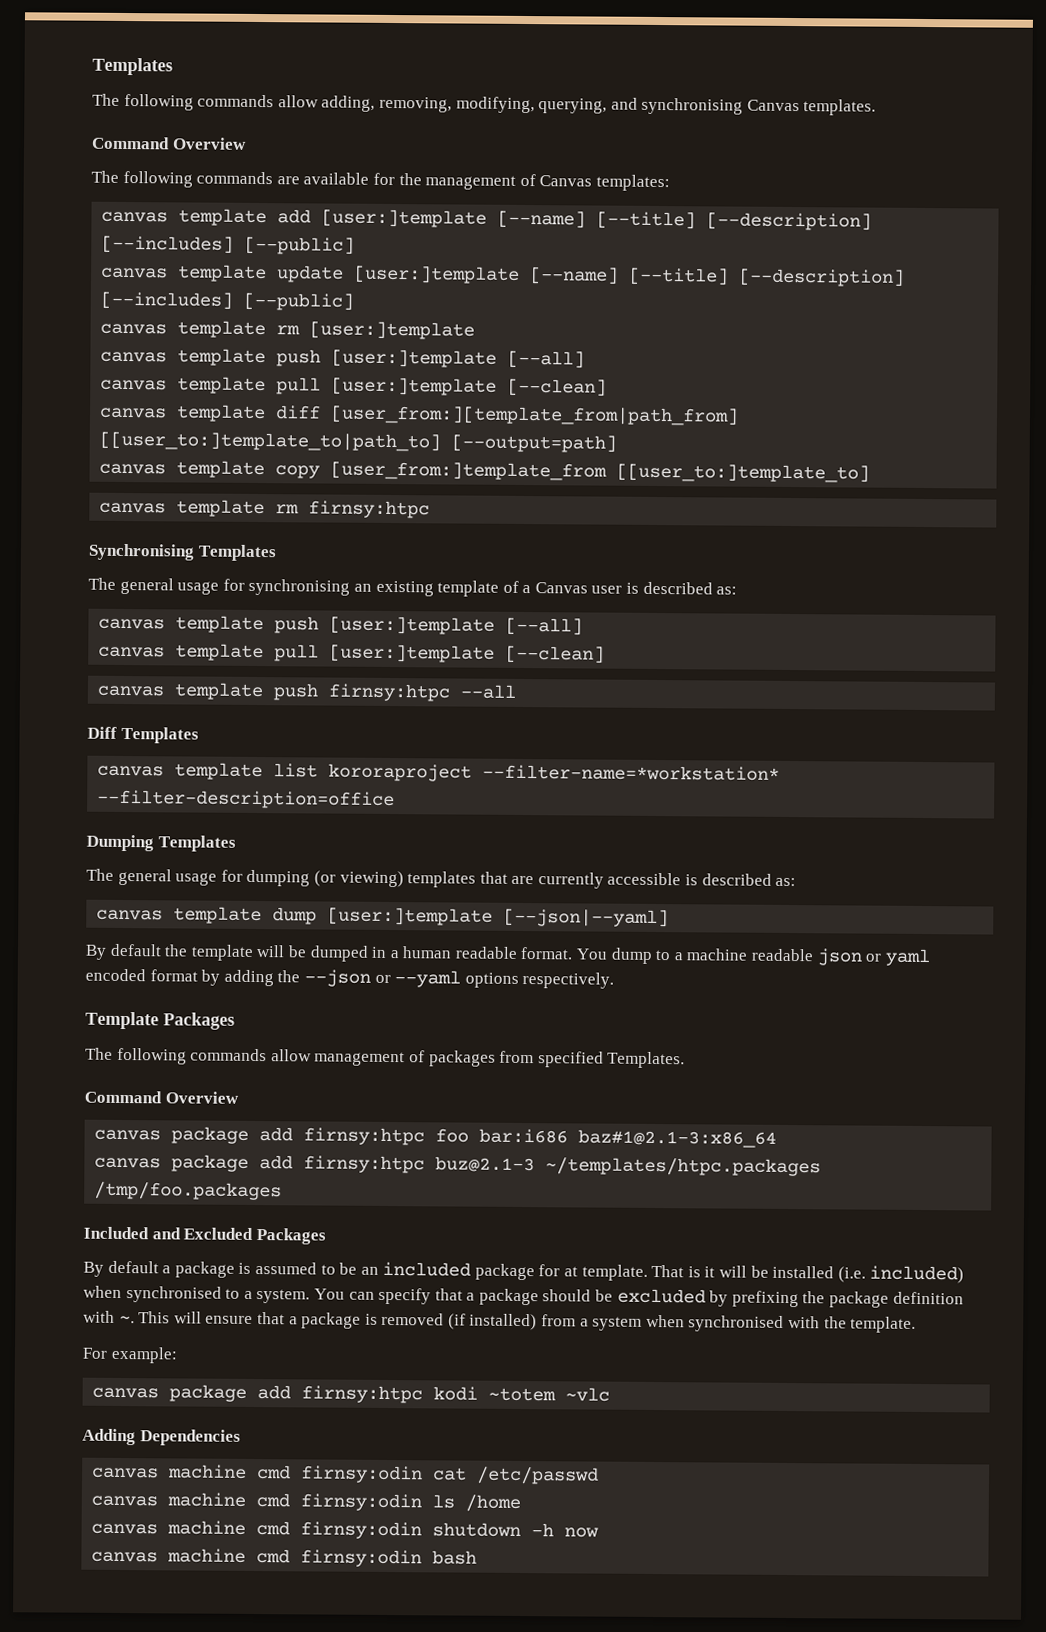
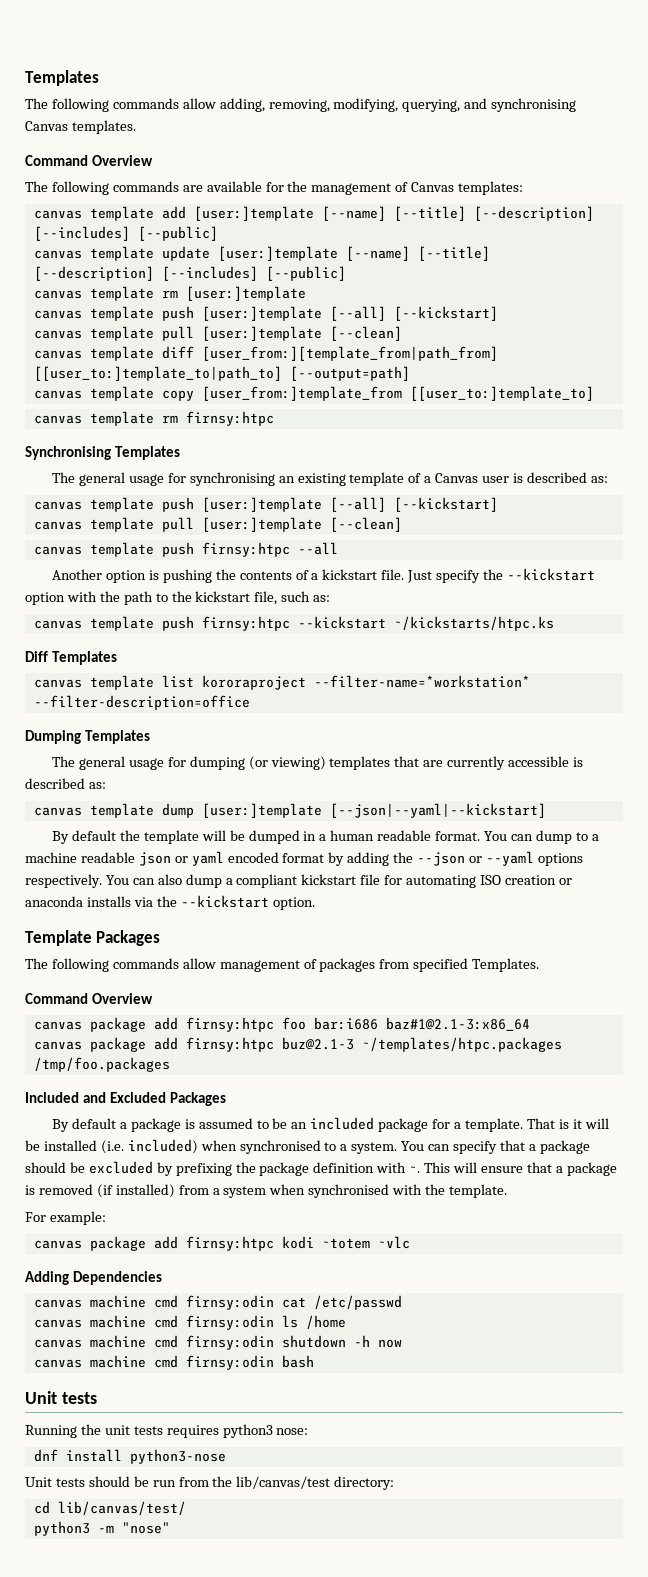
(586, 359) none -> [393,306,498,321] [--kickstart]
(584, 626) none -> [393,497,498,512] [--kickstart]
(517, 691) none -> [52,568,595,583] [25,591,331,605] [33,616,554,631] // Another option is pushing the contents of a kickstart file. Just specify the --kickstart option with the path to the kickstart file, such as: // canvas template push firnsy:htpc --kickstart ~/kickstarts/htpc.ks
[503,908,670,928] [--json|--yaml] -> [329,803,546,818] [--json|--yaml|--kickstart]
(609, 954) none -> [510,834,533,841] can
(615, 980) none -> [105,874,572,888] [25,895,315,910] You can also dump a compliant kickstart file for automating ISO creation or anaconda installs via the --kickstart option.
[564,1266,579,1277] at -> [454,1122,462,1129] a
(478, 1557) none -> [25,1391,97,1404] [25,1424,309,1438] [33,1449,226,1464] [25,1476,395,1490] [33,1501,186,1515] [33,1521,170,1536] // Unit tests // Running the unit tests requires python3 nose: // dnf install python3-nose // Unit tests should be run from the lib/canvas/test directory: // cd lib/canvas/test/ // python3 -m "nose"

